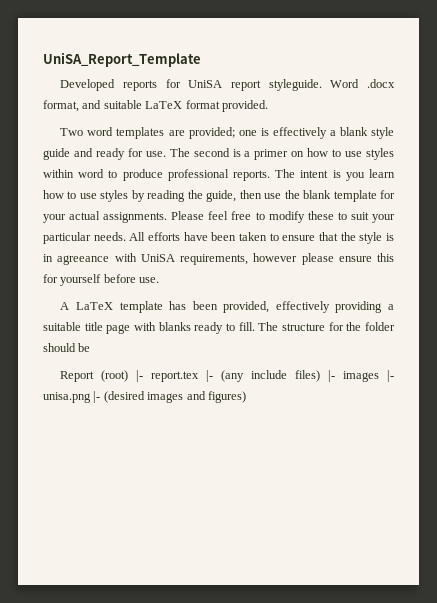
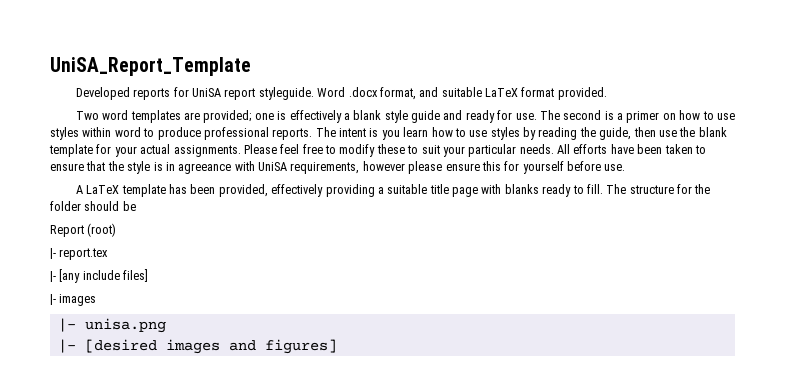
(129, 376) none -> (117, 230) //
[206,370,321,382] |- (any include files) -> [50,269,149,283] // |- [any include files] //
(380, 376) none -> (97, 300) //
[93,391,145,403] |- (desired -> [57,339,157,353] // |- [desired
[207,391,246,403] figures) -> [264,339,337,354] figures]

